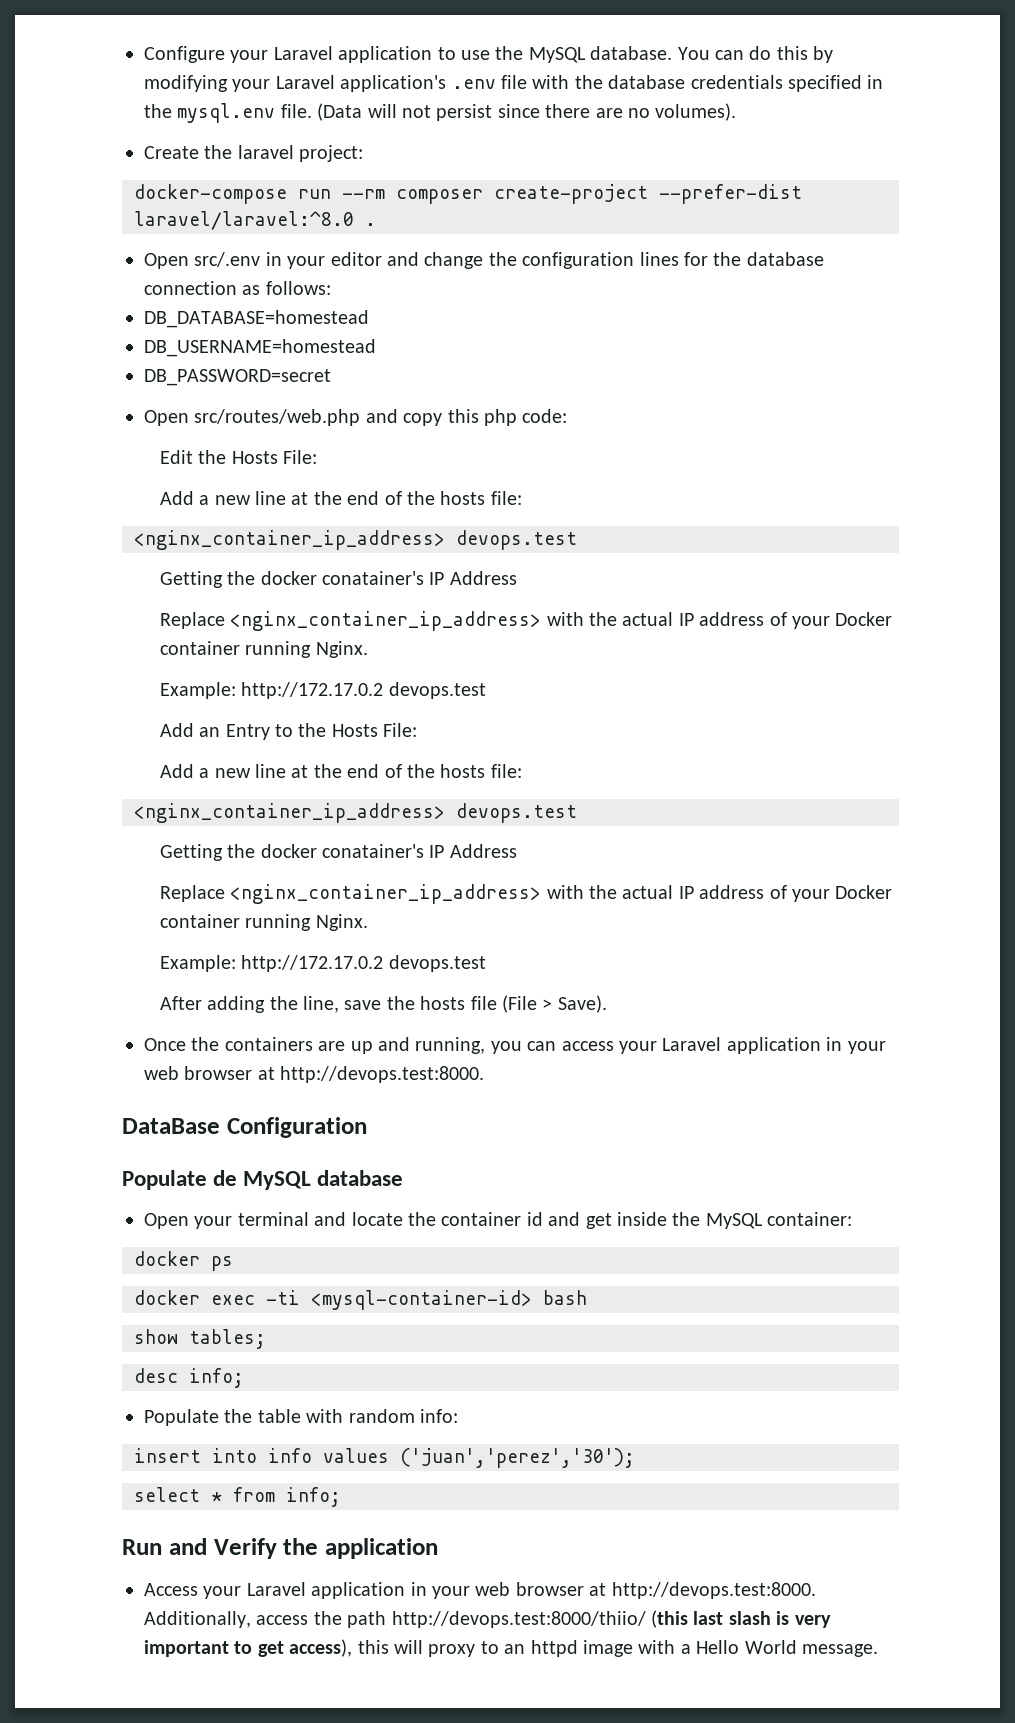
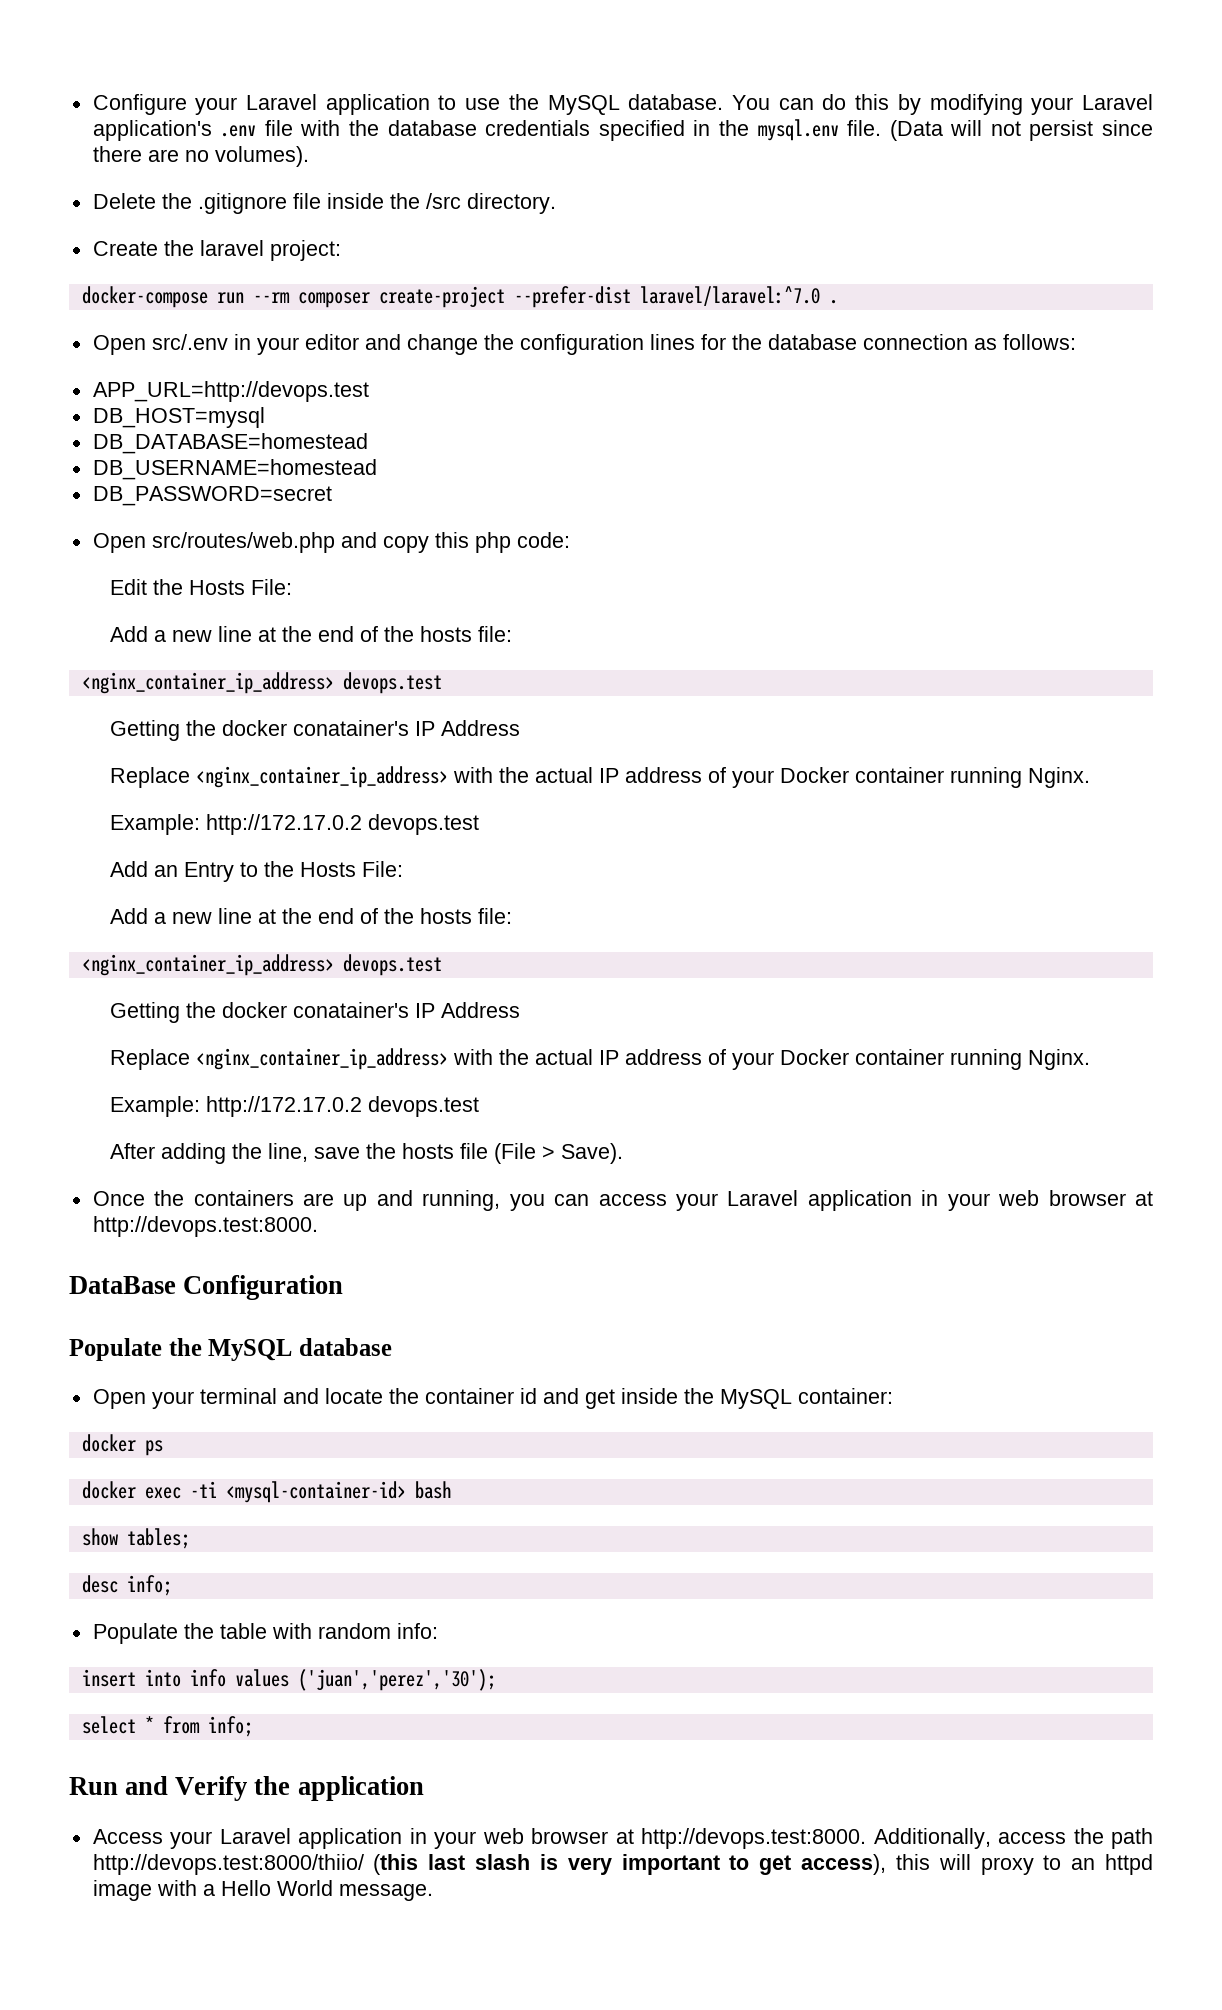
(737, 112) none -> [92,193,556,214] // Delete the .gitignore file inside the /src directory.
[134,211,354,230] laravel/laravel:^8.0 -> [639,286,820,306] laravel/laravel:^7.0
(331, 288) none -> [92,381,369,402] [92,407,265,428] // APP_URL=http://devops.test // DB_HOST=mysql
[213,1170,238,1186] de -> [168,1338,202,1356] the

